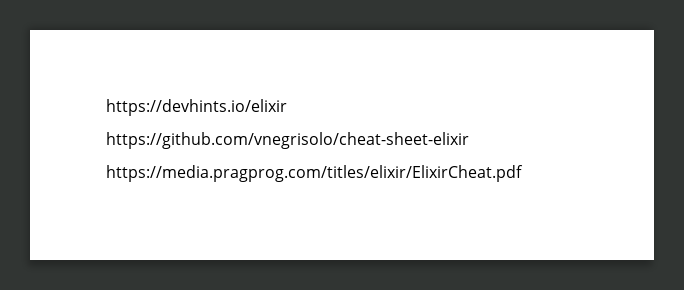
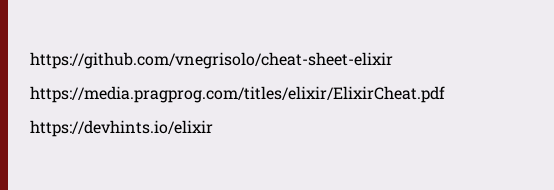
[106,99,287,116] https://devhints.io/elixir // -> (30, 60) none
(523, 173) none -> [30,120,213,137] // https://devhints.io/elixir

